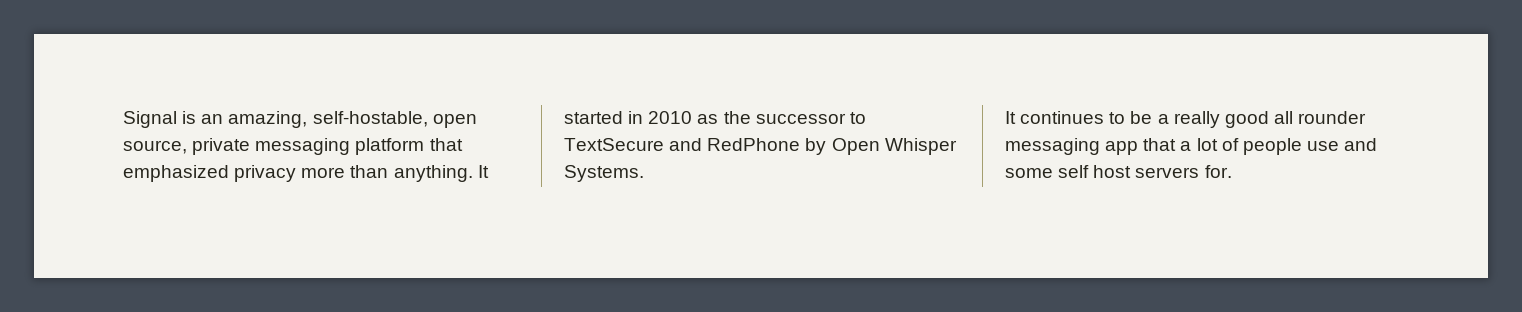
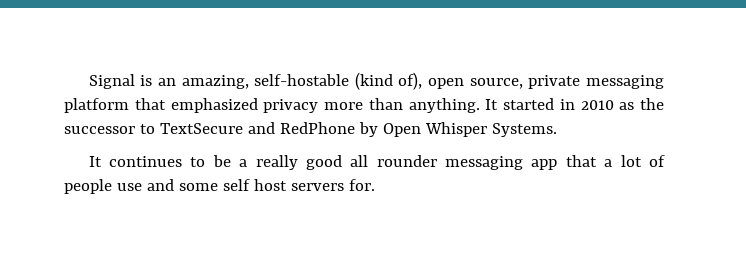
[312,111,428,127] self-hostable, -> [254,72,423,90] self-hostable (kind of),

